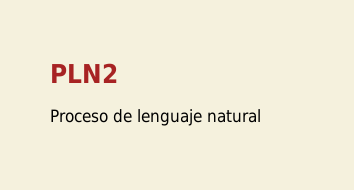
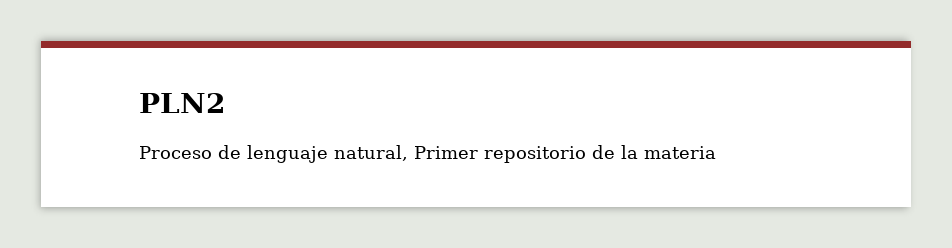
[207,109,261,123] natural -> [334,145,716,163] natural, Primer repositorio de la materia

